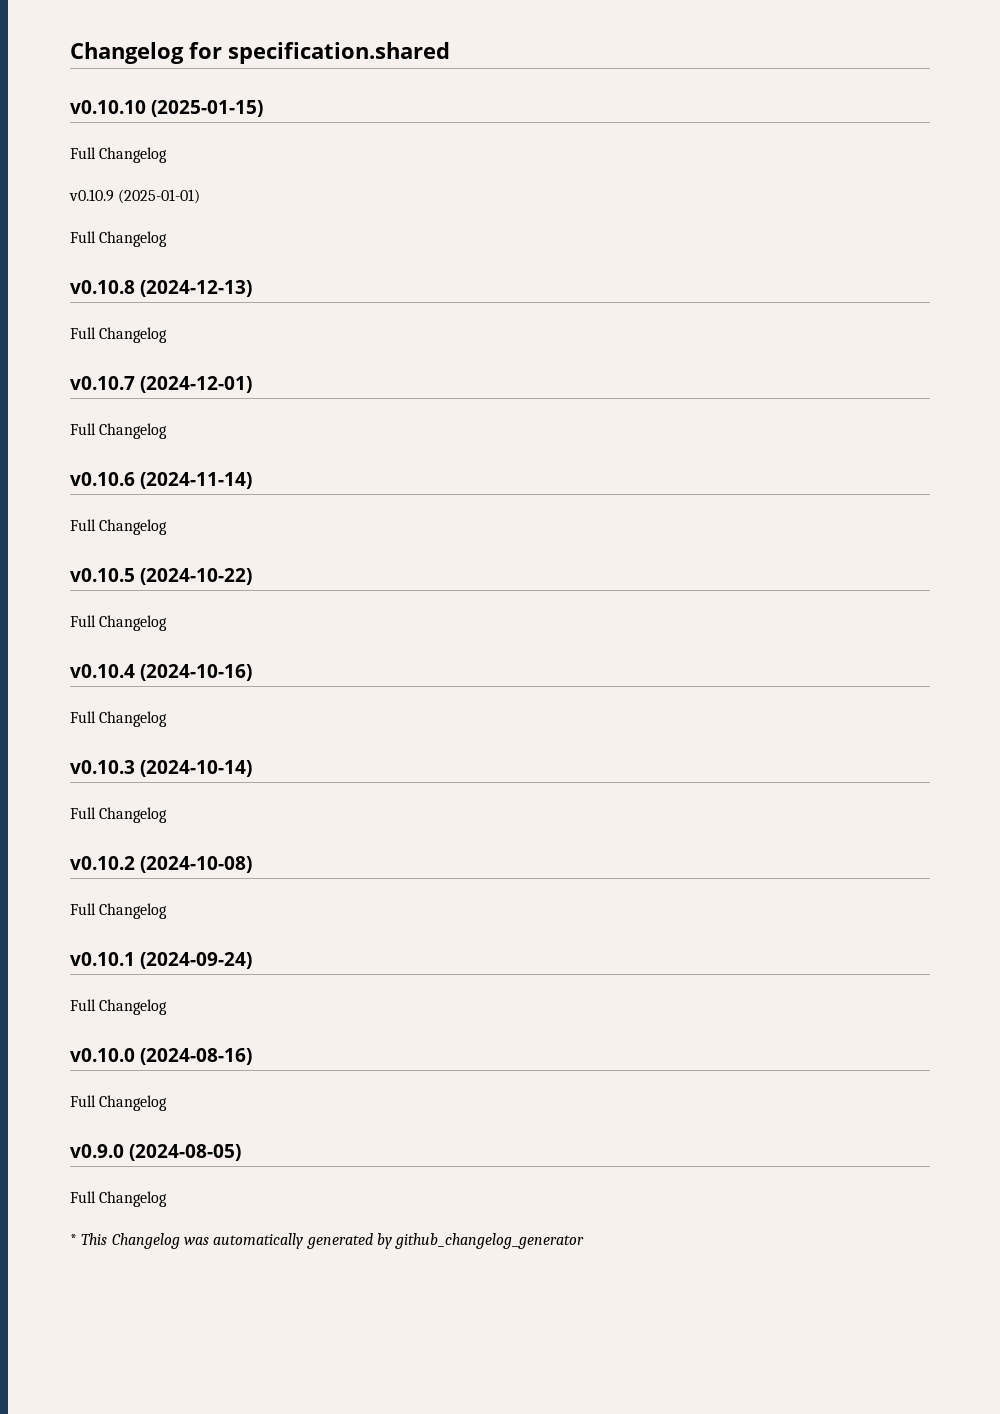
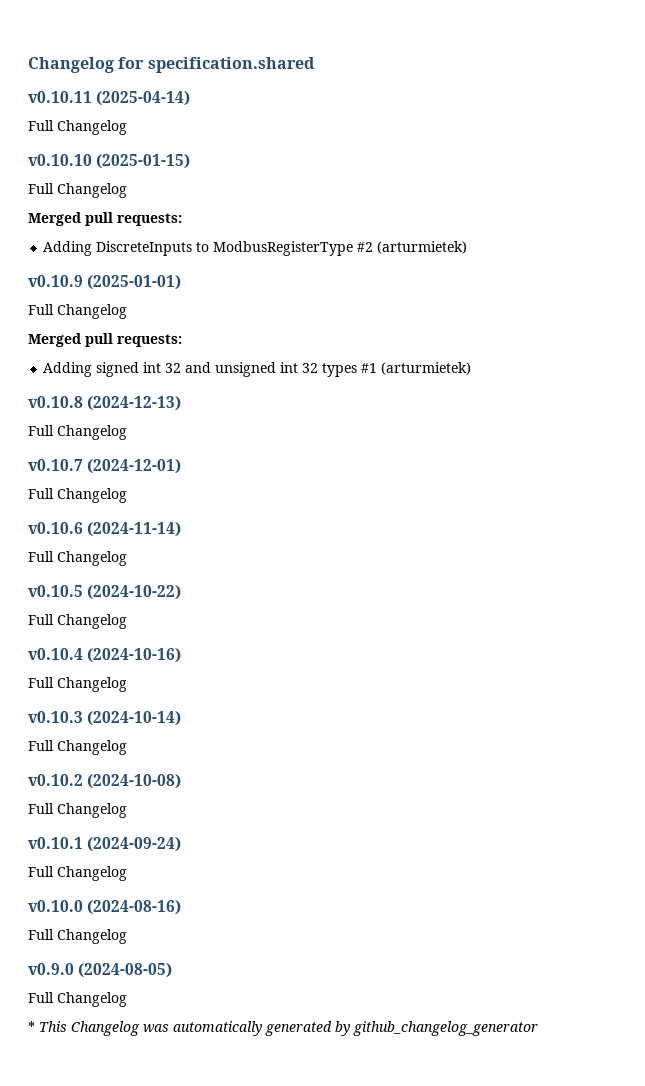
(450, 53) none -> [28,91,191,106] [28,120,127,135] // v0.10.11 (2025-04-14) // Full Changelog
[69,189,201,204] [70,231,168,247] v0.10.9 (2025-01-01) // Full Changelog -> [28,212,182,226] [43,241,468,256] [28,275,182,290] [28,304,127,319] [28,333,182,347] [43,362,472,377] Merged pull requests: // Adding DiscreteInputs to ModbusRegisterType #2 (arturmietek) // v0.10.9 (2025-01-01) // Full Changelog // Merged pull requests: // Adding signed int 32 and unsigned int 32 types #1 (arturmietek)

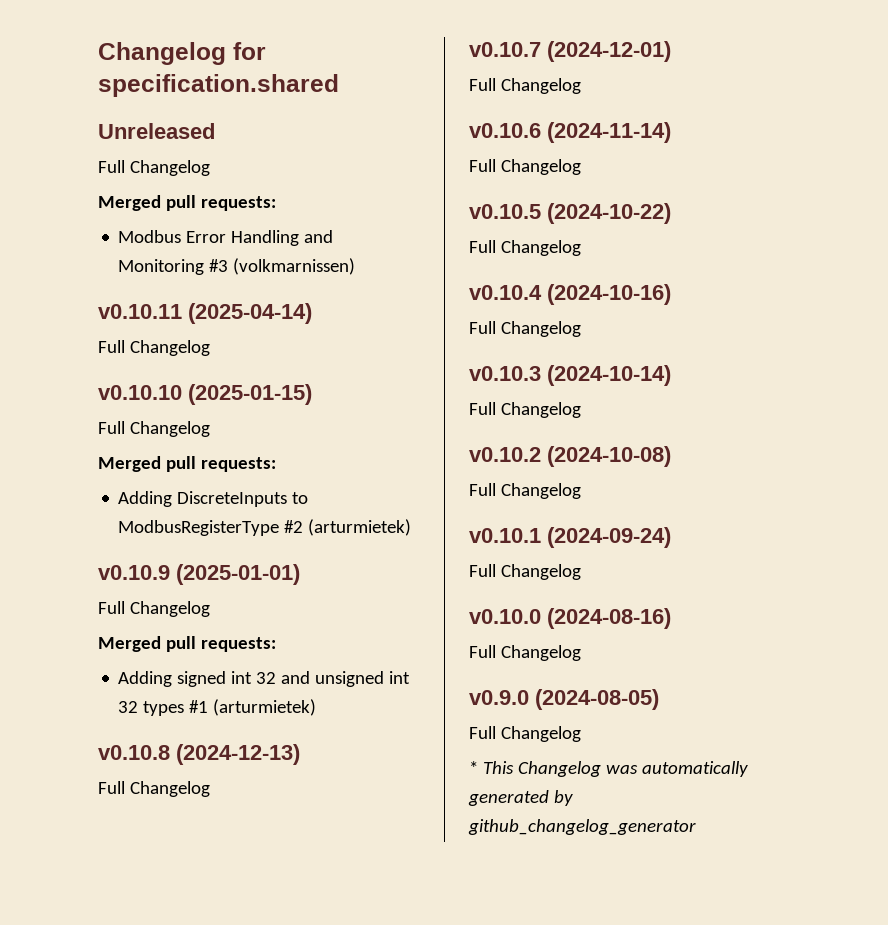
(315, 65) none -> [98,123,215,139] [98,160,210,176] [98,195,276,211] [118,230,334,246] [118,258,356,275] // Unreleased // Full Changelog // Merged pull requests: // Modbus Error Handling and Monitoring #3 (volkmarnissen)

